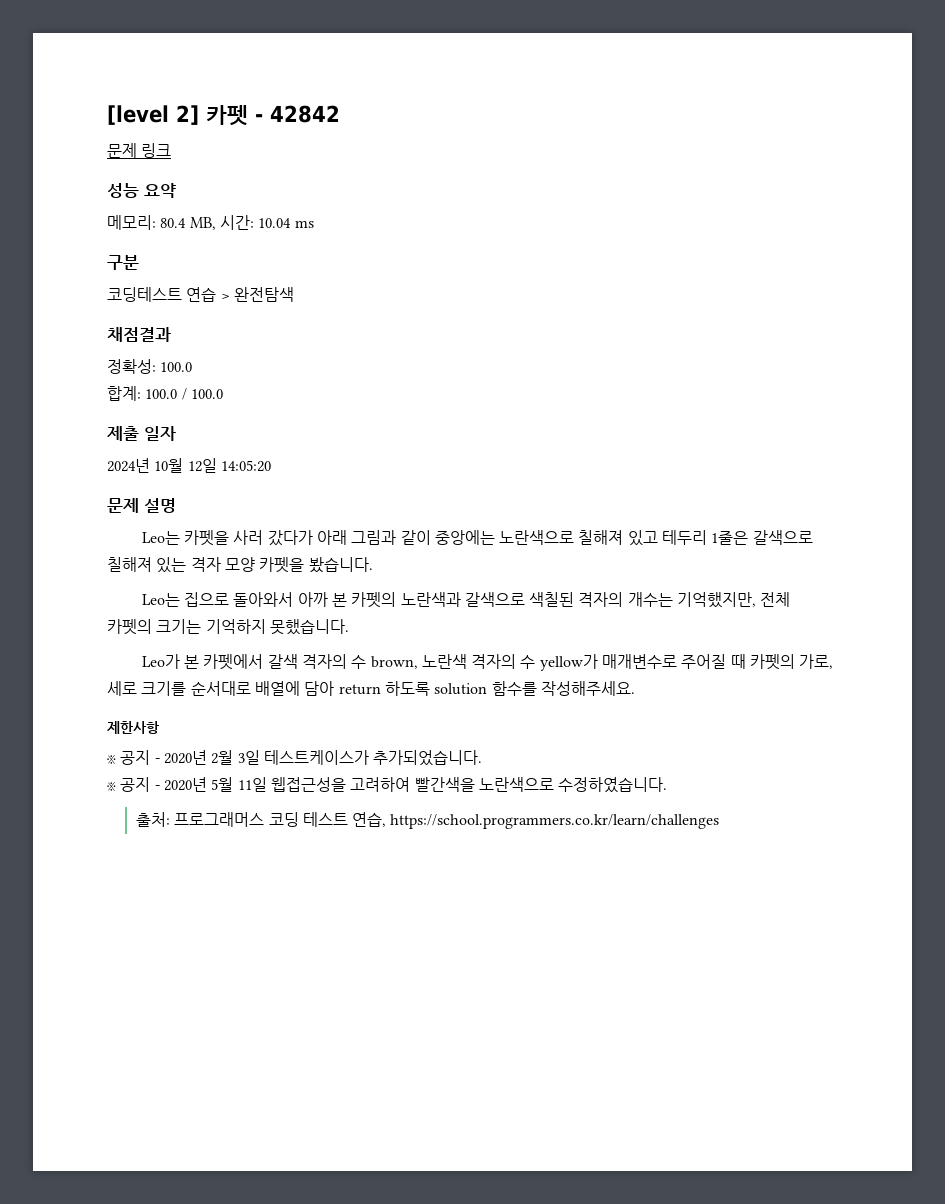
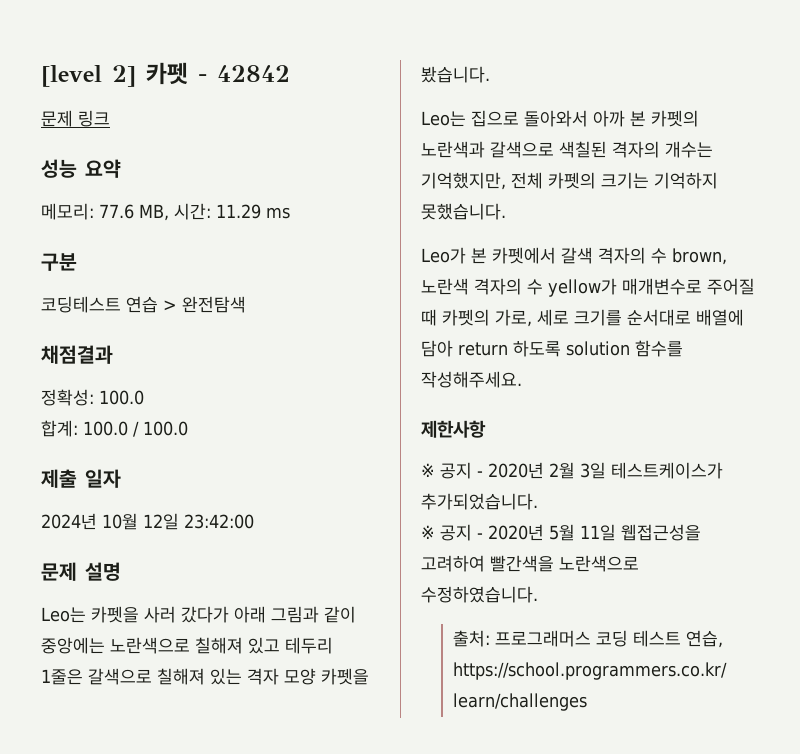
[160,218,187,228] 80.4 -> [99,204,134,219] 77.6
[258,218,292,228] 10.04 -> [216,204,261,219] 11.29
[220,460,271,472] 14:05:20 -> [184,514,254,529] 23:42:00

